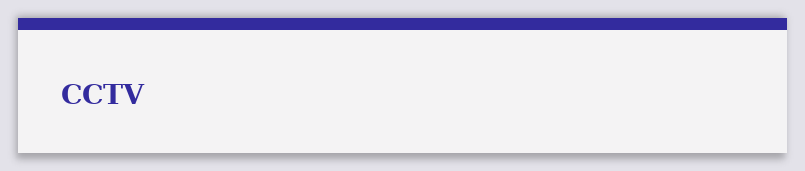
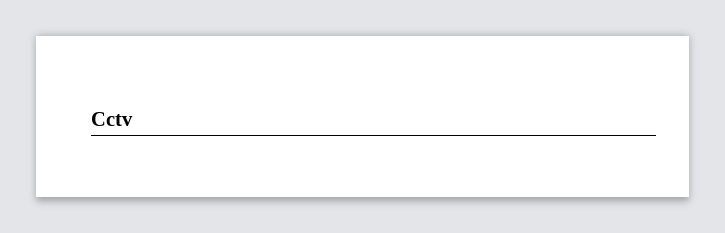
[61,84,145,104] CCTV -> [91,112,133,126] Cctv

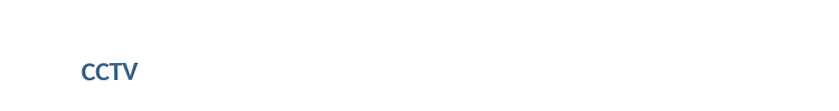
[91,112,133,126] Cctv -> [81,62,139,81] CCTV

